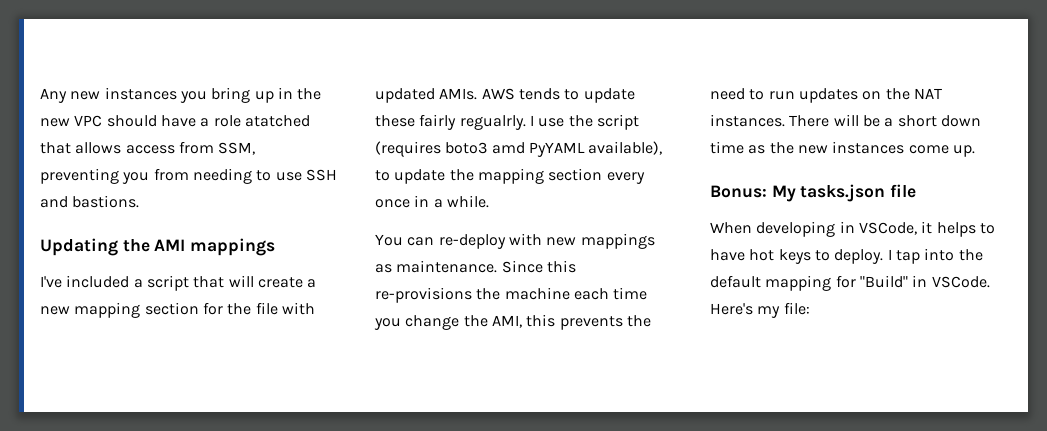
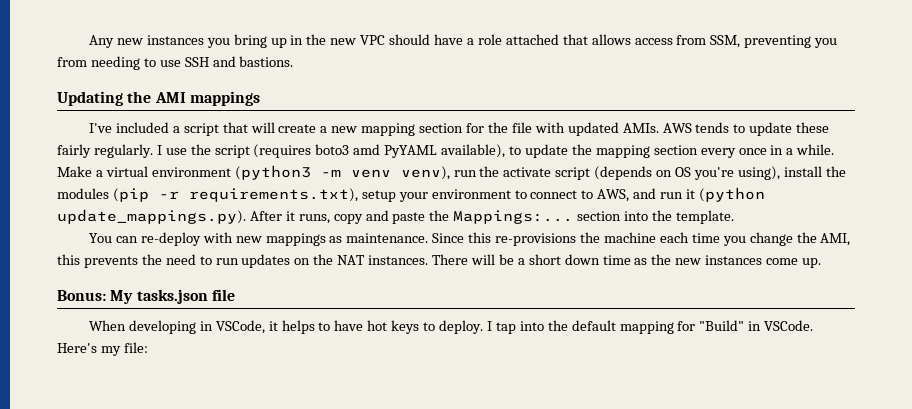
[244,115,310,127] atatched -> [505,34,559,45] attached
[459,115,526,130] regualrly. -> [93,144,153,158] regularly.
(489, 201) none -> [57,165,846,180] [57,187,765,202] [57,209,734,224] Make a virtual environment (python3 -m venv venv), run the activate script (depends on OS you're using), install the modules (pip -r requirements.txt), setup your environment to connect to AWS, and run it (python update_mappings.py). After it runs, copy and paste the Mappings:... section into the template.

